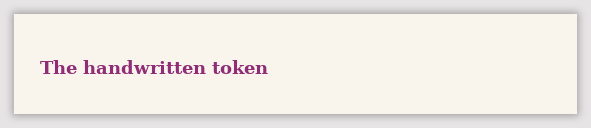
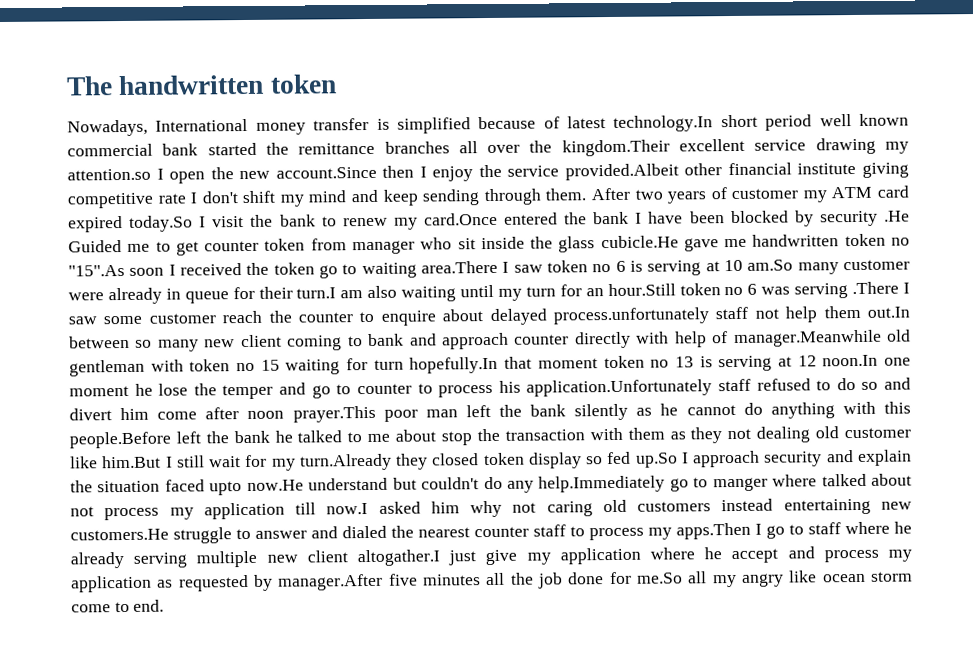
(268, 67) none -> [67,113,910,137] [67,137,909,157] [67,162,909,184] [67,185,909,209] [68,210,910,233] [68,233,911,256] [68,259,911,279] [68,281,910,305] [68,305,910,326] [69,329,911,352] [69,354,912,377] [69,377,911,400] [69,401,911,423] [69,426,912,449] [70,449,913,471] [70,473,912,496] [70,498,912,521] [70,521,912,544] [70,546,913,569] [71,570,914,593] [71,599,165,613] // Nowadays, International money transfer is simplified because of latest technology.In short period well known commercial bank started the remittance branches all over the kingdom.Their excellent service drawing my attention.so I open the new account.Since then I enjoy the service provided.Albeit other financial institute giving competitive rate I don't shift my mind and keep sending through them. After two years of customer my ATM card expired today.So I visit the bank to renew my card.Once entered the bank I have been blocked by security .He Guided me to get counter token from manager who sit inside the glass cubicle.He gave me handwritten token no "15".As soon I received the token go to waiting area.There I saw token no 6 is serving at 10 am.So many customer were already in queue for their turn.I am also waiting until my turn for an hour.Still token no 6 was serving .There I saw some customer reach the counter to enquire about delayed process.unfortunately staff not help them out.In between so many new client coming to bank and approach counter directly with help of manager.Meanwhile old gentleman with token no 15 waiting for turn hopefully.In that moment token no 13 is serving at 12 noon.In one moment he lose the temper and go to counter to process his application.Unfortunately staff refused to do so and divert him come after noon prayer.This poor man left the bank silently as he cannot do anything with this people.Before left the bank he talked to me about stop the transaction with them as they not dealing old customer like him.But I still wait for my turn.Already they closed token display so fed up.So I approach security and explain the situation faced upto now.He understand but couldn't do any help.Immediately go to manger where talked about not process my application till now.I asked him why not caring old customers instead entertaining new customers.He struggle to answer and dialed the nearest counter staff to process my apps.Then I go to staff where he already serving multiple new client altogather.I just give my application where he accept and process my application as requested by manager.After five minutes all the job done for me.So all my angry like ocean storm come to end.

